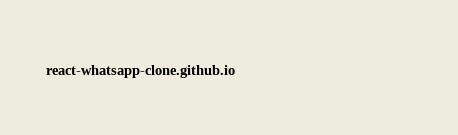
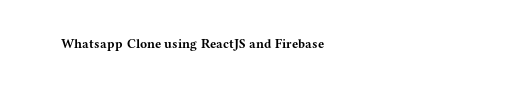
[46,65,235,78] react-whatsapp-clone.github.io -> [61,38,324,51] Whatsapp Clone using ReactJS and Firebase

